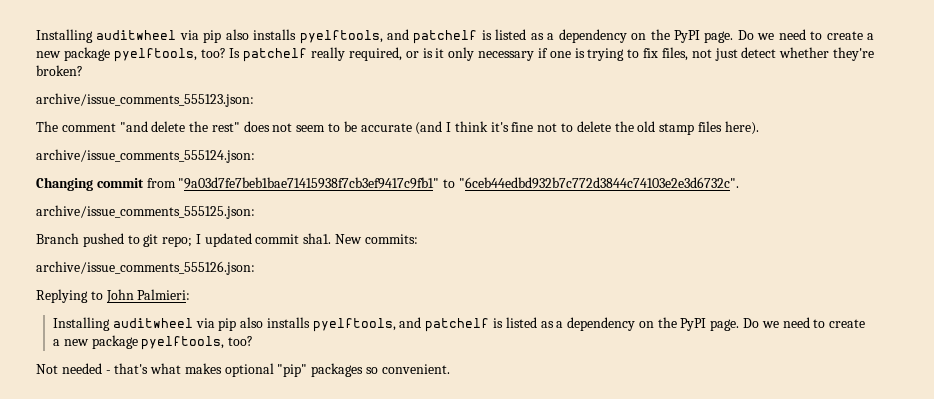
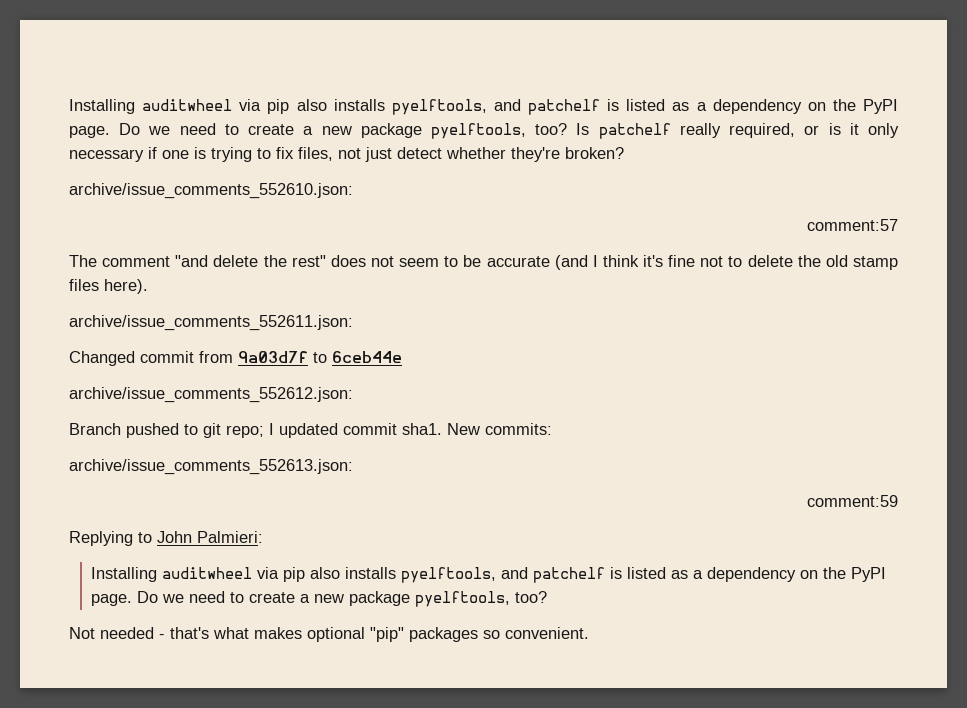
[36,93,254,107] archive/issue_comments_555123.json: -> [69,183,353,199] [807,219,898,231] archive/issue_comments_552610.json: // comment:57
[36,149,255,163] [36,177,739,191] [36,205,255,219] archive/issue_comments_555124.json: // Changing commit from "9a03d7fe7beb1bae71415938f7cb3ef9417c9fb1" to "6ceb44edbd932b7c772d3844c74103e2e3d6732c". // archive/issue_comments_555125.json: -> [69,315,353,331] [69,351,402,366] [69,387,353,403] archive/issue_comments_552611.json: // Changed commit from 9a03d7f to 6ceb44e // archive/issue_comments_552612.json:
[36,261,255,275] archive/issue_comments_555126.json: -> [69,459,353,475] [807,495,898,507] archive/issue_comments_552613.json: // comment:59

